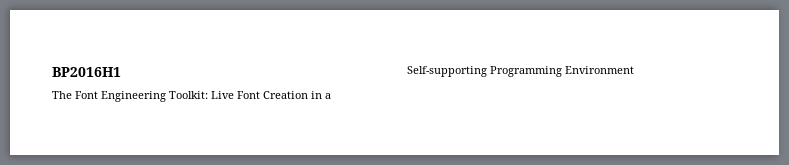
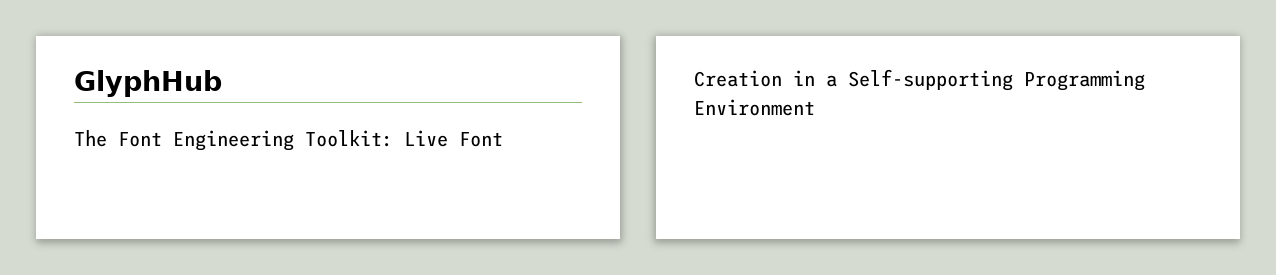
[52,67,121,77] BP2016H1 -> [74,70,222,97] GlyphHub

